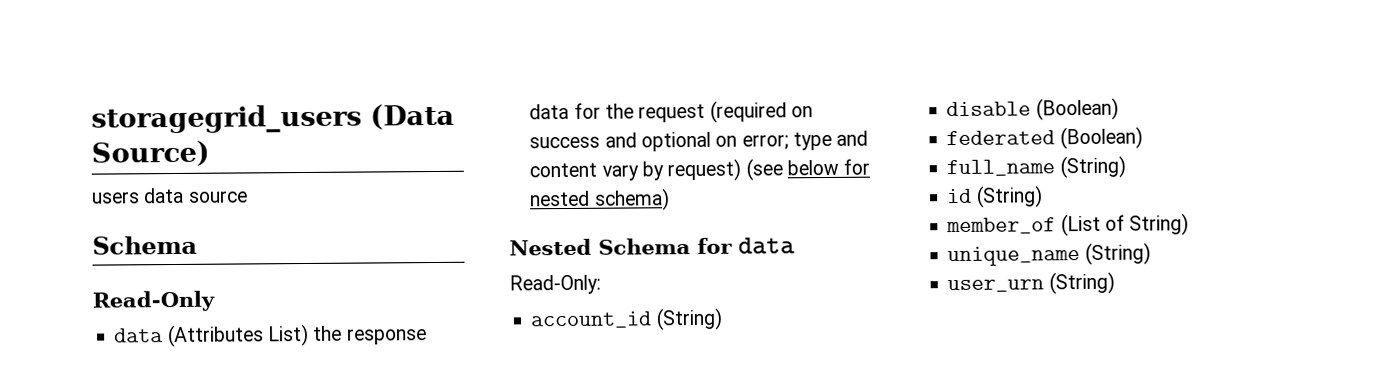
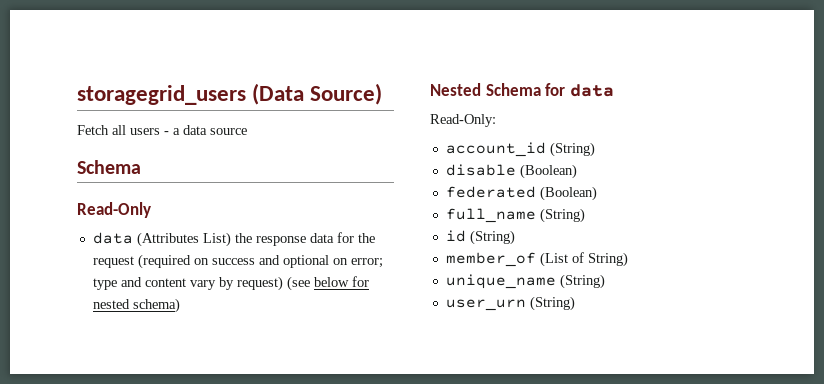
[91,191,140,204] users -> [77,125,180,135] Fetch all users - a

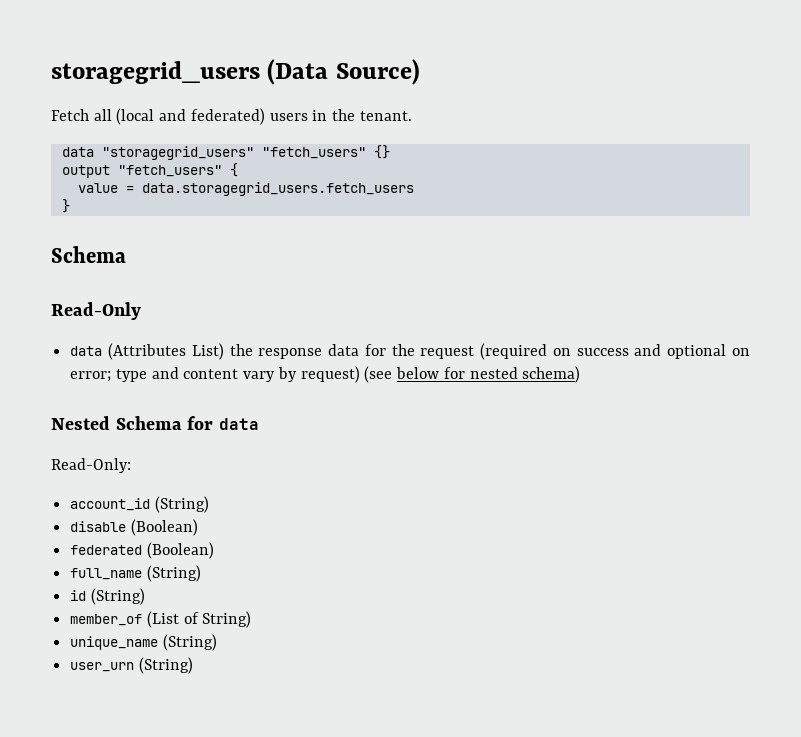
[130,125,247,135] users - a data source -> [116,108,412,125] [61,145,390,160] [61,163,238,178] [77,182,414,196] [61,199,70,213] (local and federated) users in the tenant. // data "storagegrid_users" "fetch_users" {} // output "fetch_users" { // value = data.storagegrid_users.fetch_users // }

